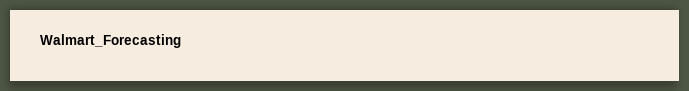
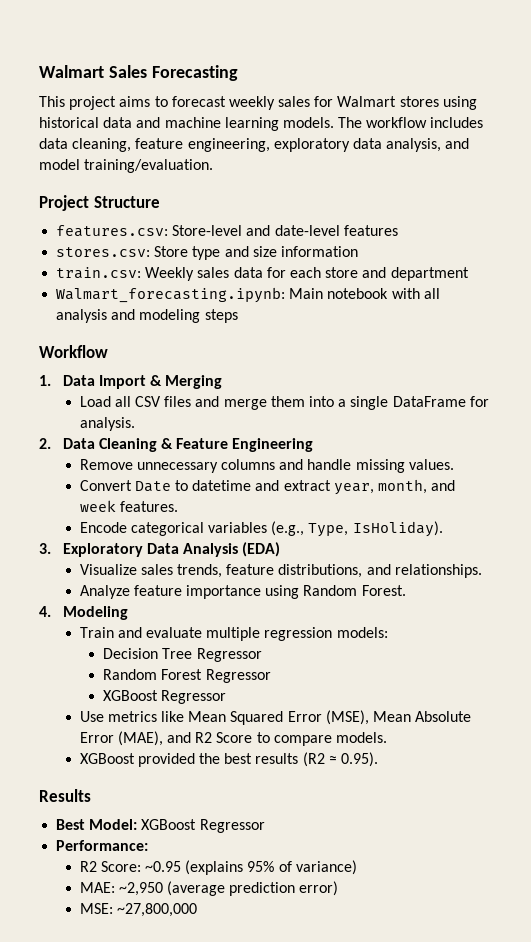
[40,34,181,48] Walmart_Forecasting -> [39,65,238,81] [39,96,477,110] [39,117,484,131] [39,138,470,152] [39,159,214,173] [39,195,160,211] [56,225,398,237] [56,246,358,260] [56,267,469,281] [56,287,440,303] [56,309,238,323] [39,345,108,358] [39,375,223,389] [79,396,489,410] [79,417,135,431] [39,438,314,452] [79,459,454,473] [79,479,456,495] [79,500,178,512] [79,521,443,537] [39,542,281,557] [79,564,482,578] [79,585,406,599] [39,606,128,620] [79,627,388,641] [103,648,262,662] [103,669,271,683] [103,690,227,704] [79,710,472,725] [79,731,387,746] [79,752,378,767] [39,789,91,802] [56,819,265,833] [56,840,149,851] [79,860,357,875] [79,881,339,896] [79,903,197,917] Walmart Sales Forecasting // This project aims to forecast weekly sales for Walmart stores using historical data and machine learning models. The workflow includes data cleaning, feature engineering, exploratory data analysis, and model training/evaluation. // Project Structure // features.csv: Store-level and date-level features // stores.csv: Store type and size information // train.csv: Weekly sales data for each store and department // Walmart_forecasting.ipynb: Main notebook with all analysis and modeling steps // Workflow // 1. Data Import & Merging // Load all CSV files and merge them into a single DataFrame for analysis. // 2. Data Cleaning & Feature Engineering // Remove unnecessary columns and handle missing values. // Convert Date to datetime and extract year, month, and week features. // Encode categorical variables (e.g., Type, IsHoliday). // 3. Exploratory Data Analysis (EDA) // Visualize sales trends, feature distributions, and relationships. // Analyze feature importance using Random Forest. // 4. Modeling // Train and evaluate multiple regression models: // Decision Tree Regressor // Random Forest Regressor // XGBoost Regressor // Use metrics like Mean Squared Error (MSE), Mean Absolute Error (MAE), and R2 Score to compare models. // XGBoost provided the best results (R2 ≈ 0.95). // Results // Best Model: XGBoost Regressor // Performance: // R2 Score: ~0.95 (explains 95% of variance) // MAE: ~2,950 (average prediction error) // MSE: ~27,800,000

